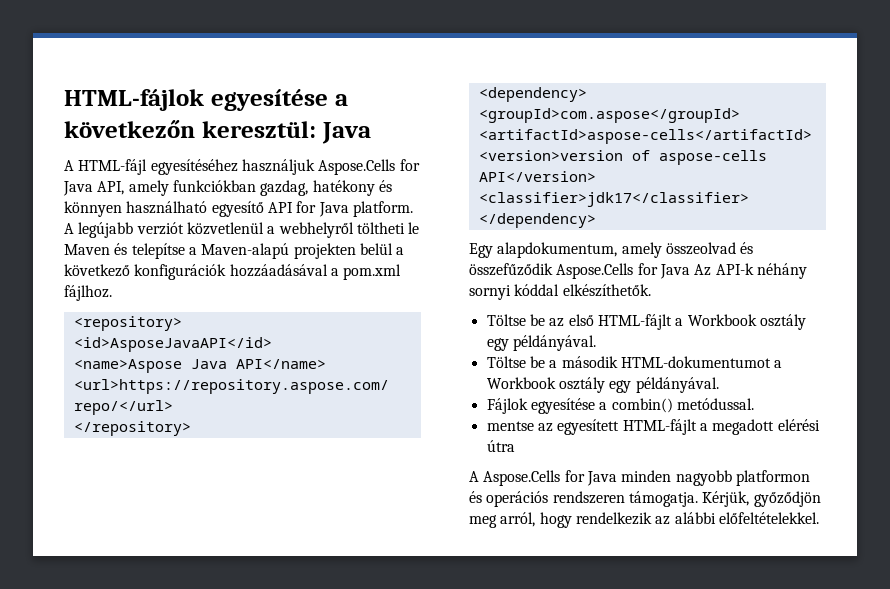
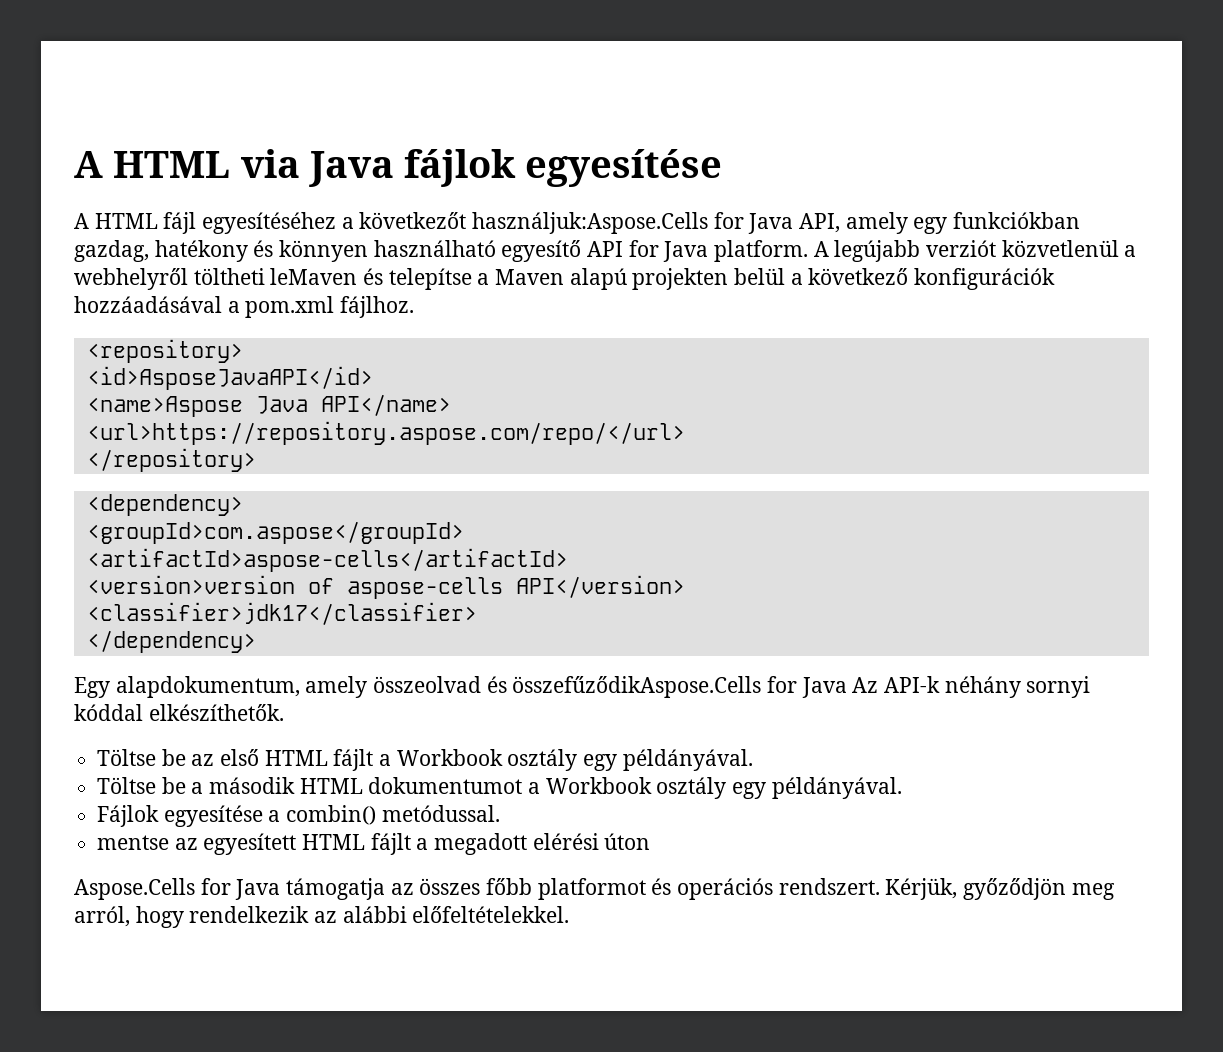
[64,89,348,111] [64,120,371,144] [64,159,396,175] HTML-fájlok egyesítése a következőn keresztül: Java // A HTML-fájl egyesítéséhez használjuk Aspose.Cells -> [74,149,723,187] [74,212,709,234] A HTML via Java fájlok egyesítése // A HTML fájl egyesítéséhez a következőt használjuk:Aspose.Cells
(169, 188) none -> [913,217,948,234] egy
[408,222,420,234] [64,244,110,255] le Maven -> [270,268,358,285] leMaven
[201,243,290,259] Maven-alapú -> [495,268,627,290] Maven alapú
[469,263,634,279] összefűződik Aspose.Cells -> [512,676,762,698] összefűződikAspose.Cells
[597,314,672,330] HTML-fájlt -> [264,749,374,771] HTML fájlt
[620,356,771,368] HTML-dokumentumot -> [299,777,523,794] HTML dokumentumot
[622,419,697,435] HTML-fájlt -> [302,833,411,855] HTML fájlt
[486,440,515,452] [469,470,810,486] [469,491,698,507] útra // A Aspose.Cells for Java minden nagyobb platformon és operációs rendszeren támogatja. -> [604,833,651,850] [74,878,880,900] úton // Aspose.Cells for Java támogatja az összes főbb platformot és operációs rendszert.

